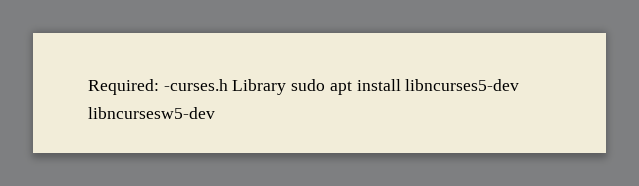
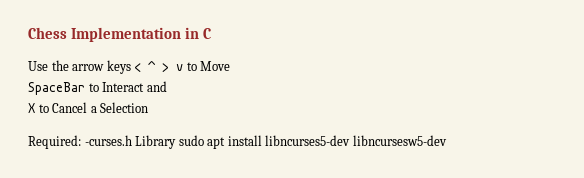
(88, 87) none -> [28,27,212,42] [28,60,231,74] [28,81,167,95] [28,102,149,113] Chess Implementation in C // Use the arrow keys < ^ > v to Move // SpaceBar to Interact and // X to Cancel a Selection //

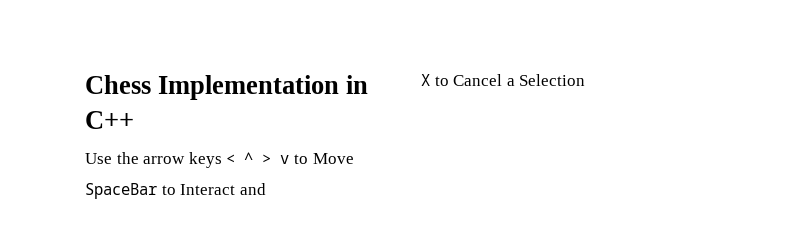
[203,28,212,39] C -> [85,111,134,129] C++
[28,135,447,149] // Required: -curses.h Library sudo apt install libncurses5-dev libncursesw5-dev -> (586, 80) none

